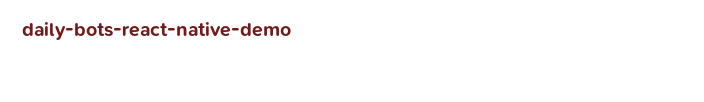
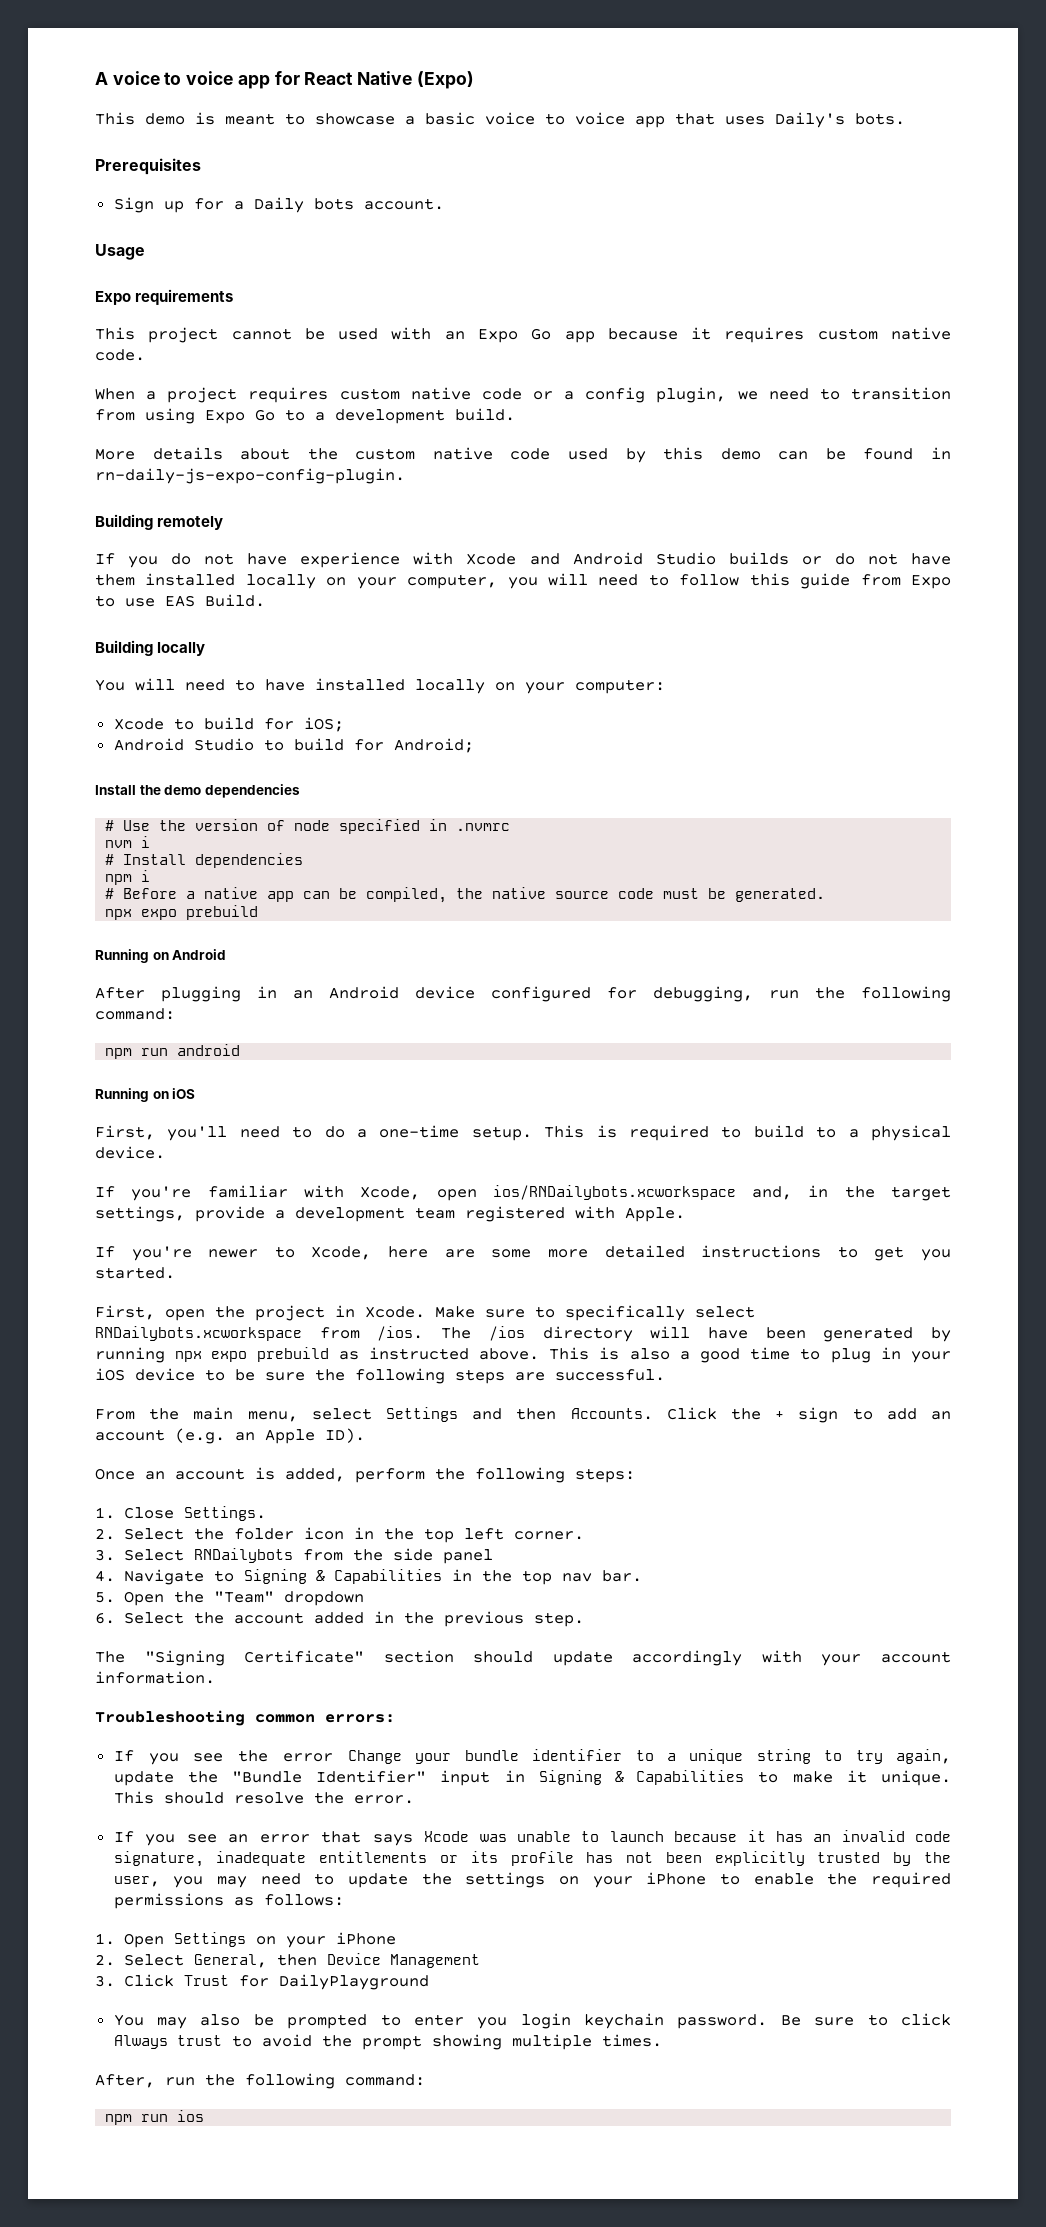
[22,22,291,40] daily-bots-react-native-demo -> [95,71,474,89] [95,112,905,128] [95,158,201,175] [113,197,444,213] [95,244,145,260] [95,289,234,305] [95,327,952,343] [95,349,145,361] [95,387,951,403] [95,408,515,424] [95,447,951,463] [95,468,405,484] [95,514,224,530] [95,552,952,568] [95,573,952,589] [95,594,265,607] [95,640,206,656] [95,678,665,694] [113,717,344,732] [113,738,474,753] [95,784,300,798] [105,819,511,834] [105,836,151,848] [105,853,304,868] [105,870,151,885] [105,887,826,903] [105,905,259,920] [95,949,227,963] [95,986,951,1002] [95,1008,175,1020] [105,1044,241,1059] [95,1088,196,1102] [95,1125,951,1141] [95,1146,165,1159] [95,1185,951,1201] [95,1206,685,1222] [95,1245,952,1261] [95,1267,175,1279] [95,1305,755,1321] [95,1326,952,1342] [95,1347,951,1363] [95,1368,665,1384] [95,1407,952,1423] [95,1428,365,1444] [95,1467,635,1483] [95,1506,266,1521] [95,1527,584,1543] [95,1548,493,1564] [95,1569,642,1585] [95,1591,364,1606] [95,1611,584,1627] [95,1650,951,1666] [95,1671,215,1684] [95,1710,395,1726] [113,1749,951,1765] [113,1770,951,1786] [113,1791,414,1804] [113,1830,952,1846] [113,1851,951,1867] [113,1872,951,1888] [113,1893,344,1909] [95,1932,396,1948] [95,1953,480,1968] [95,1974,429,1990] [113,2013,951,2029] [113,2034,662,2050] [95,2073,425,2089] [105,2110,205,2125] A voice to voice app for React Native (Expo) // This demo is meant to showcase a basic voice to voice app that uses Daily's bots. // Prerequisites // Sign up for a Daily bots account. // Usage // Expo requirements // This project cannot be used with an Expo Go app because it requires custom native code. // When a project requires custom native code or a config plugin, we need to transition from using Expo Go to a development build. // More details about the custom native code used by this demo can be found in rn-daily-js-expo-config-plugin. // Building remotely // If you do not have experience with Xcode and Android Studio builds or do not have them installed locally on your computer, you will need to follow this guide from Expo to use EAS Build. // Building locally // You will need to have installed locally on your computer: // Xcode to build for iOS; // Android Studio to build for Android; // Install the demo dependencies // # Use the version of node specified in .nvmrc // nvm i // # Install dependencies // npm i // # Before a native app can be compiled, the native source code must be generated. // npx expo prebuild // Running on Android // After plugging in an Android device configured for debugging, run the following command: // npm run android // Running on iOS // First, you'll need to do a one-time setup. This is required to build to a physical device. // If you're familiar with Xcode, open ios/RNDailybots.xcworkspace and, in the target settings, provide a development team registered with Apple. // If you're newer to Xcode, here are some more detailed instructions to get you started. // First, open the project in Xcode. Make sure to specifically select RNDailybots.xcworkspace from /ios. The /ios directory will have been generated by running npx expo prebuild as instructed above. This is also a good time to plug in your iOS device to be sure the following steps are successful. // From the main menu, select Settings and then Accounts. Click the + sign to add an account (e.g. an Apple ID). // Once an account is added, perform the following steps: // 1. Close Settings. // 2. Select the folder icon in the top left corner. // 3. Select RNDailybots from the side panel // 4. Navigate to Signing & Capabilities in the top nav bar. // 5. Open the "Team" dropdown // 6. Select the account added in the previous step. // The "Signing Certificate" section should update accordingly with your account information. // Troubleshooting common errors: // If you see the error Change your bundle identifier to a unique string to try again, update the "Bundle Identifier" input in Signing & Capabilities to make it unique. This should resolve the error. // If you see an error that says Xcode was unable to launch because it has an invalid code signature, inadequate entitlements or its profile has not been explicitly trusted by the user, you may need to update the settings on your iPhone to enable the required permissions as follows: // 1. Open Settings on your iPhone // 2. Select General, then Device Management // 3. Click Trust for DailyPlayground // You may also be prompted to enter you login keychain password. Be sure to click Always trust to avoid the prompt showing multiple times. // After, run the following command: // npm run ios

